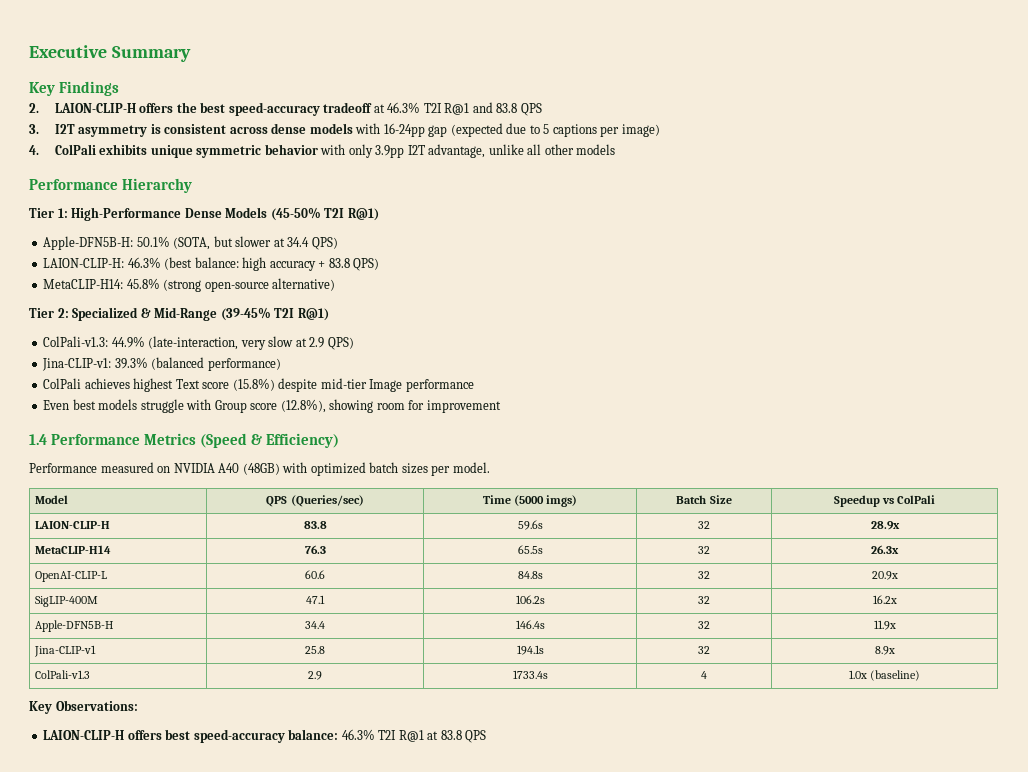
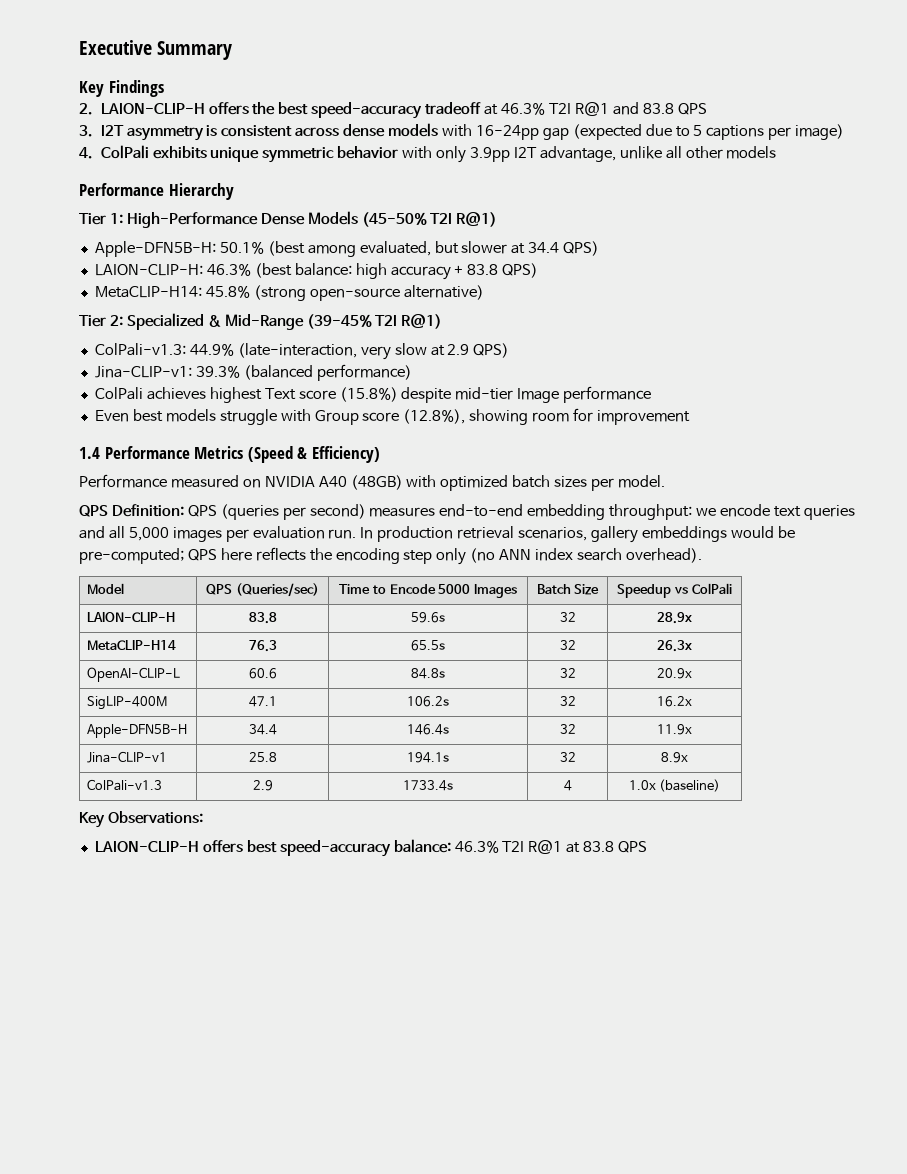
[173,237,211,250] (SOTA, -> [267,241,431,257] (best among evaluated,
(490, 467) none -> [79,504,855,520] [79,526,795,543] [79,547,702,565] // QPS Definition: QPS (queries per second) measures end-to-end embedding throughput: we encode text queries and all 5,000 images per evaluation run. In production retrieval scenarios, gallery embeddings would be pre-computed; QPS here reflects the encoding step only (no ANN index search overhead).
[514,495,578,507] (5000 imgs) -> [372,584,517,598] to Encode 5000 Images

